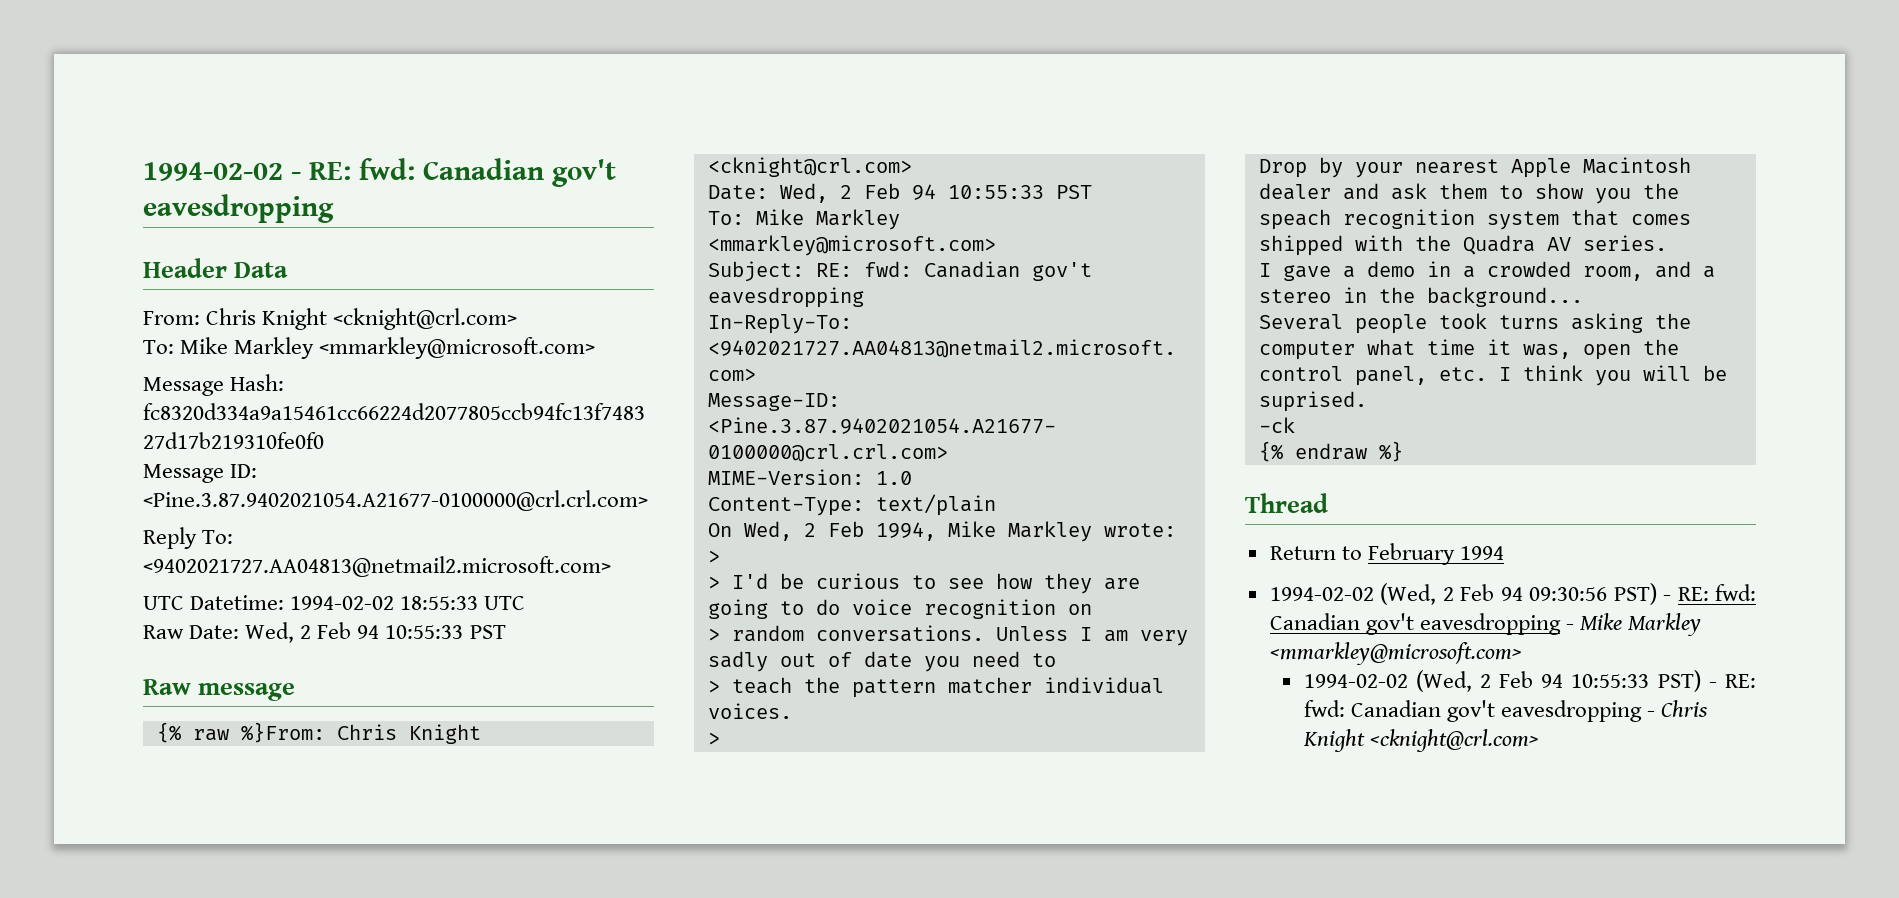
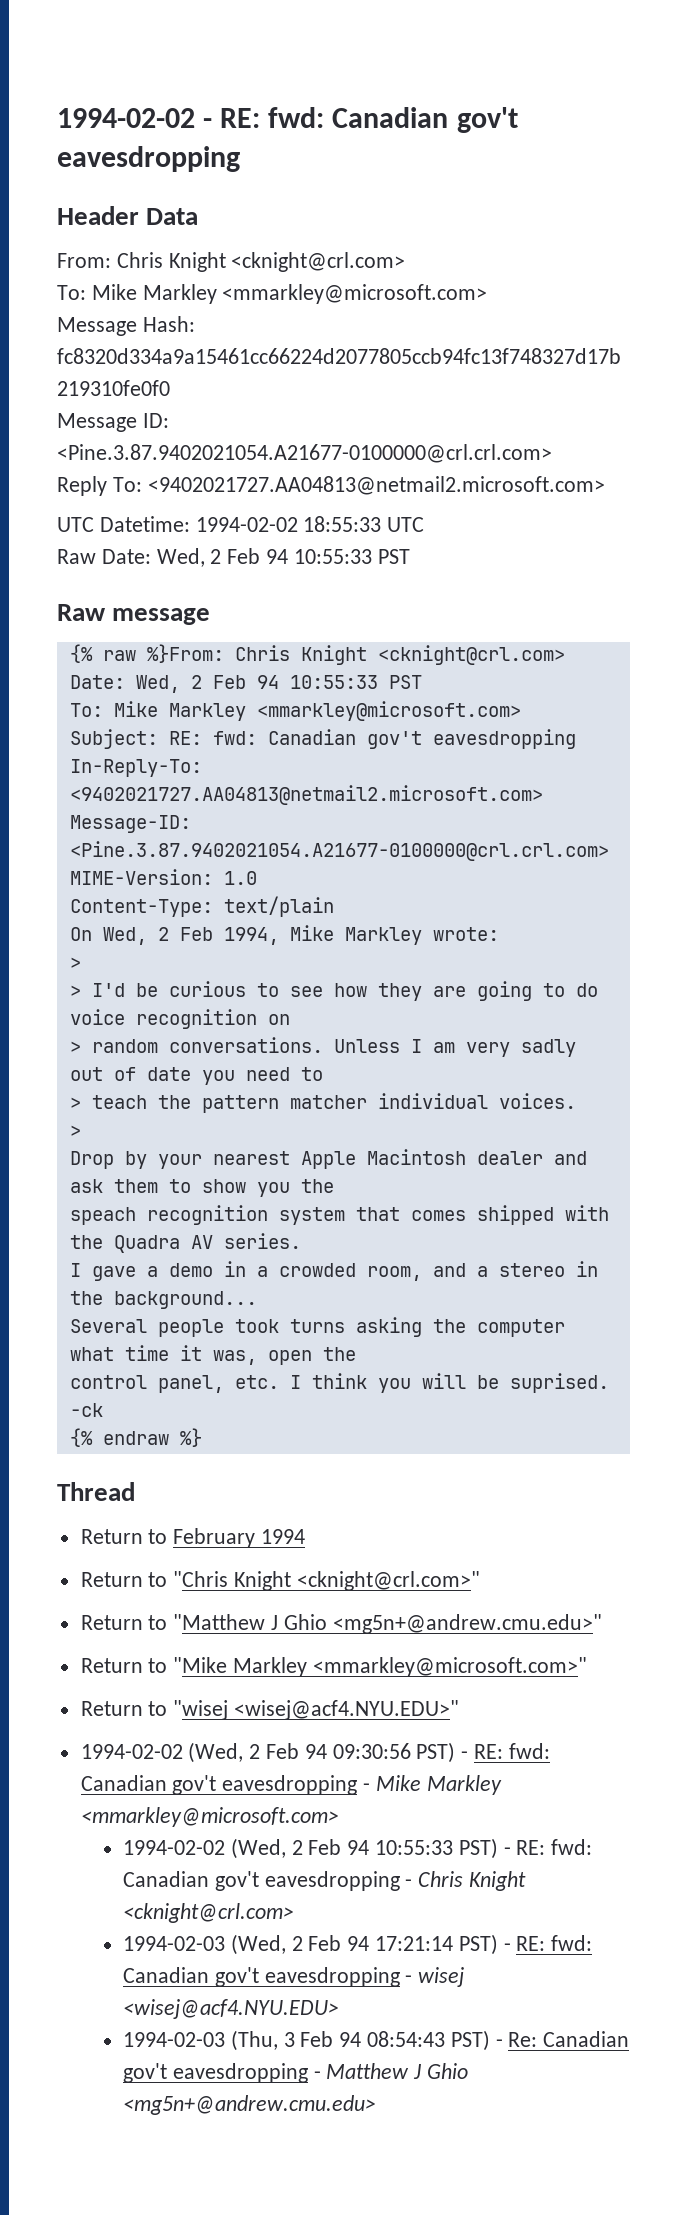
(1504, 553) none -> [80,1571,480,1591] [80,1614,602,1634] [80,1657,587,1677] [80,1700,460,1720] // Return to "Chris Knight <cknight@crl.com>" // Return to "Matthew J Ghio <mg5n+@andrew.cmu.edu>" // Return to "Mike Markley <mmarkley@microsoft.com>" // Return to "wisej <wisej@acf4.NYU.EDU>"
(1539, 740) none -> [122,1934,593,1955] [122,1967,465,1987] [122,1999,339,2019] [122,2030,630,2051] [122,2063,468,2083] [122,2095,376,2115] // 1994-02-03 (Wed, 2 Feb 94 17:21:14 PST) - RE: fwd: Canadian gov't eavesdropping - wisej <wisej@acf4.NYU.EDU> // 1994-02-03 (Thu, 3 Feb 94 08:54:43 PST) - Re: Canadian gov't eavesdropping - Matthew J Ghio <mg5n+@andrew.cmu.edu>

